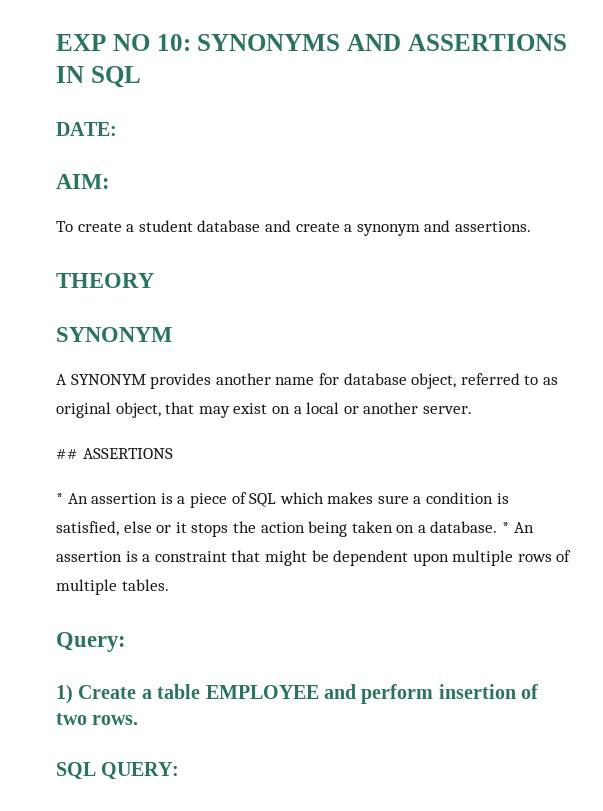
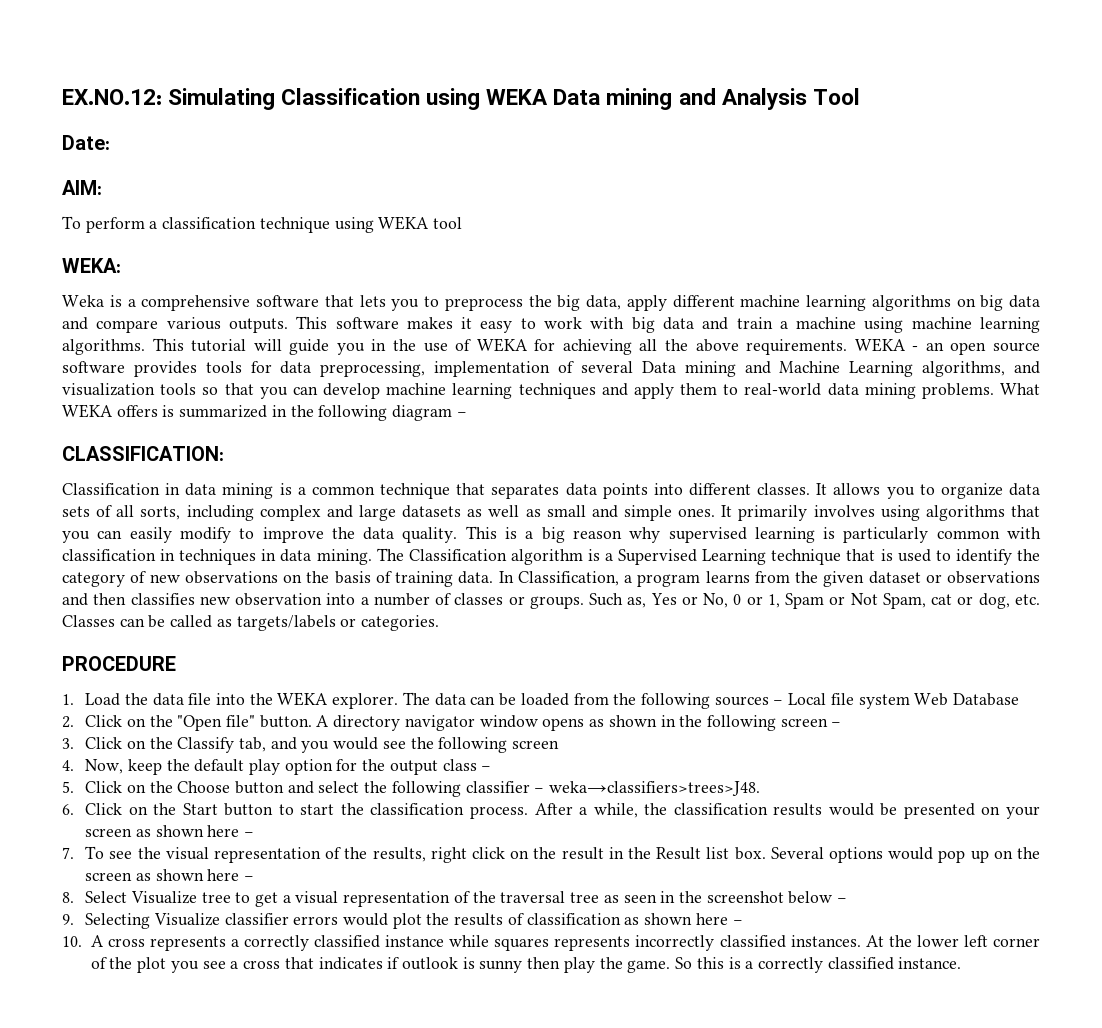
[56,34,567,51] [56,66,141,88] [56,122,117,136] [56,174,110,189] [56,220,531,236] [56,273,154,288] [56,327,172,342] [56,373,558,389] [56,402,472,418] [56,448,173,459] [56,492,509,508] [56,521,534,537] [56,550,572,566] [56,579,169,595] [56,632,126,652] [56,684,539,704] [56,713,139,725] [56,762,180,780] EXP NO 10: SYNONYMS AND ASSERTIONS IN SQL // DATE: // AIM: // To create a student database and create a synonym and assertions. // THEORY // SYNONYM // A SYNONYM provides another name for database object, referred to as original object, that may exist on a local or another server. // ## ASSERTIONS // * An assertion is a piece of SQL which makes sure a condition is satisfied, else or it stops the action being taken on a database. * An assertion is a constraint that might be dependent upon multiple rows of multiple tables. // Query: // 1) Create a table EMPLOYEE and perform insertion of two rows. // SQL QUERY: -> [62,88,860,110] [62,135,110,150] [62,180,102,195] [62,216,463,233] [62,258,121,273] [62,295,1040,311] [62,316,1040,333] [62,338,1040,355] [62,361,1040,377] [62,383,1040,399] [62,404,467,421] [62,446,224,461] [62,483,1040,499] [62,505,1040,521] [62,526,1041,543] [62,548,1040,565] [62,571,1040,587] [62,593,1040,609] [62,615,440,631] [62,656,176,671] [62,692,1020,709] [62,715,842,731] [62,737,560,753] [62,759,492,775] [62,781,761,797] [62,803,1040,819] [85,825,255,837] [62,846,1040,863] [85,869,255,881] [62,891,848,907] [62,913,743,929] [62,935,1041,951] [90,957,962,973] EX.NO.12: Simulating Classification using WEKA Data mining and Analysis Tool // Date: // AIM: // To perform a classification technique using WEKA tool // WEKA: // Weka is a comprehensive software that lets you to preprocess the big data, apply different machine learning algorithms on big data and compare various outputs. This software makes it easy to work with big data and train a machine using machine learning algorithms. This tutorial will guide you in the use of WEKA for achieving all the above requirements. WEKA - an open source software provides tools for data preprocessing, implementation of several Data mining and Machine Learning algorithms, and visualization tools so that you can develop machine learning techniques and apply them to real-world data mining problems. What WEKA offers is summarized in the following diagram − // CLASSIFICATION: // Classification in data mining is a common technique that separates data points into different classes. It allows you to organize data sets of all sorts, including complex and large datasets as well as small and simple ones. It primarily involves using algorithms that you can easily modify to improve the data quality. This is a big reason why supervised learning is particularly common with classification in techniques in data mining. The Classification algorithm is a Supervised Learning technique that is used to identify the category of new observations on the basis of training data. In Classification, a program learns from the given dataset or observations and then classifies new observation into a number of classes or groups. Such as, Yes or No, 0 or 1, Spam or Not Spam, cat or dog, etc. Classes can be called as targets/labels or categories. // PROCEDURE // 1. Load the data file into the WEKA explorer. The data can be loaded from the following sources − Local file system Web Database // 2. Click on the "Open file" button. A directory navigator window opens as shown in the following screen − // 3. Click on the Classify tab, and you would see the following screen // 4. Now, keep the default play option for the output class − // 5. Click on the Choose button and select the following classifier − weka→classifiers>trees>J48. // 6. Click on the Start button to start the classification process. After a while, the classification results would be presented on your screen as shown here − // 7. To see the visual representation of the results, right click on the result in the Result list box. Several options would pop up on the screen as shown here − // 8. Select Visualize tree to get a visual representation of the traversal tree as seen in the screenshot below − // 9. Selecting Visualize classifier errors would plot the results of classification as shown here − // 10. A cross represents a correctly classified instance while squares represents incorrectly classified instances. At the lower left corner of the plot you see a cross that indicates if outlook is sunny then play the game. So this is a correctly classified instance.

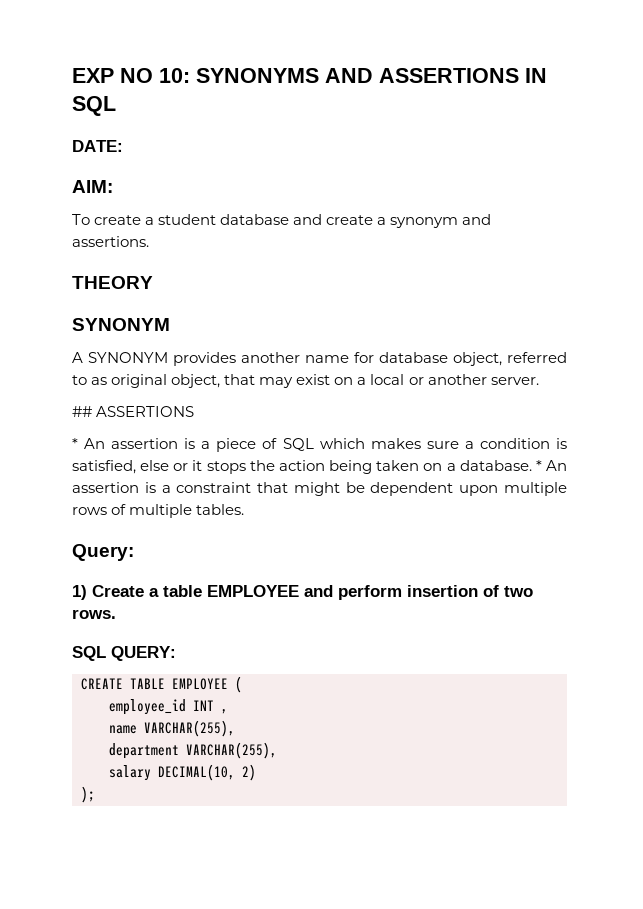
[62,88,860,110] [62,135,110,150] [62,180,102,195] [62,216,463,233] [62,258,121,273] [62,295,1040,311] [62,316,1040,333] [62,338,1040,355] [62,361,1040,377] [62,383,1040,399] [62,404,467,421] [62,446,224,461] [62,483,1040,499] [62,505,1040,521] [62,526,1041,543] [62,548,1040,565] [62,571,1040,587] [62,593,1040,609] [62,615,440,631] [62,656,176,671] [62,692,1020,709] [62,715,842,731] [62,737,560,753] [62,759,492,775] [62,781,761,797] [62,803,1040,819] [85,825,255,837] [62,846,1040,863] [85,869,255,881] [62,891,848,907] [62,913,743,929] [62,935,1041,951] [90,957,962,973] EX.NO.12: Simulating Classification using WEKA Data mining and Analysis Tool // Date: // AIM: // To perform a classification technique using WEKA tool // WEKA: // Weka is a comprehensive software that lets you to preprocess the big data, apply different machine learning algorithms on big data and compare various outputs. This software makes it easy to work with big data and train a machine using machine learning algorithms. This tutorial will guide you in the use of WEKA for achieving all the above requirements. WEKA - an open source software provides tools for data preprocessing, implementation of several Data mining and Machine Learning algorithms, and visualization tools so that you can develop machine learning techniques and apply them to real-world data mining problems. What WEKA offers is summarized in the following diagram − // CLASSIFICATION: // Classification in data mining is a common technique that separates data points into different classes. It allows you to organize data sets of all sorts, including complex and large datasets as well as small and simple ones. It primarily involves using algorithms that you can easily modify to improve the data quality. This is a big reason why supervised learning is particularly common with classification in techniques in data mining. The Classification algorithm is a Supervised Learning technique that is used to identify the category of new observations on the basis of training data. In Classification, a program learns from the given dataset or observations and then classifies new observation into a number of classes or groups. Such as, Yes or No, 0 or 1, Spam or Not Spam, cat or dog, etc. Classes can be called as targets/labels or categories. // PROCEDURE // 1. Load the data file into the WEKA explorer. The data can be loaded from the following sources − Local file system Web Database // 2. Click on the "Open file" button. A directory navigator window opens as shown in the following screen − // 3. Click on the Classify tab, and you would see the following screen // 4. Now, keep the default play option for the output class − // 5. Click on the Choose button and select the following classifier − weka→classifiers>trees>J48. // 6. Click on the Start button to start the classification process. After a while, the classification results would be presented on your screen as shown here − // 7. To see the visual representation of the results, right click on the result in the Result list box. Several options would pop up on the screen as shown here − // 8. Select Visualize tree to get a visual representation of the traversal tree as seen in the screenshot below − // 9. Selecting Visualize classifier errors would plot the results of classification as shown here − // 10. A cross represents a correctly classified instance while squares represents incorrectly classified instances. At the lower left corner of the plot you see a cross that indicates if outlook is sunny then play the game. So this is a correctly classified instance. -> [72,68,547,83] [72,96,116,116] [72,140,123,152] [72,180,113,193] [72,214,492,228] [72,236,149,247] [72,276,153,289] [72,318,170,331] [72,352,567,366] [72,374,539,388] [72,406,195,417] [72,438,567,452] [72,460,567,474] [72,482,567,496] [72,504,245,518] [72,544,134,561] [72,585,533,600] [72,609,116,619] [72,646,176,661] [81,676,242,693] [109,699,228,715] [109,720,235,737] [109,742,277,759] [109,764,256,781] [81,786,95,803] EXP NO 10: SYNONYMS AND ASSERTIONS IN SQL // DATE: // AIM: // To create a student database and create a synonym and assertions. // THEORY // SYNONYM // A SYNONYM provides another name for database object, referred to as original object, that may exist on a local or another server. // ## ASSERTIONS // * An assertion is a piece of SQL which makes sure a condition is satisfied, else or it stops the action being taken on a database. * An assertion is a constraint that might be dependent upon multiple rows of multiple tables. // Query: // 1) Create a table EMPLOYEE and perform insertion of two rows. // SQL QUERY: // CREATE TABLE EMPLOYEE ( // employee_id INT , // name VARCHAR(255), // department VARCHAR(255), // salary DECIMAL(10, 2) // );

